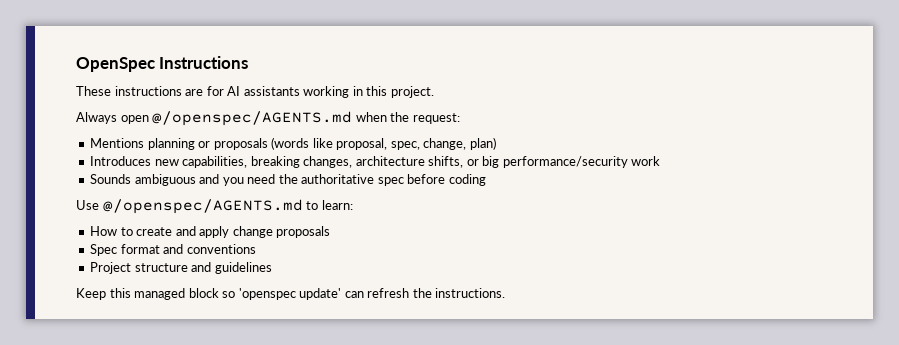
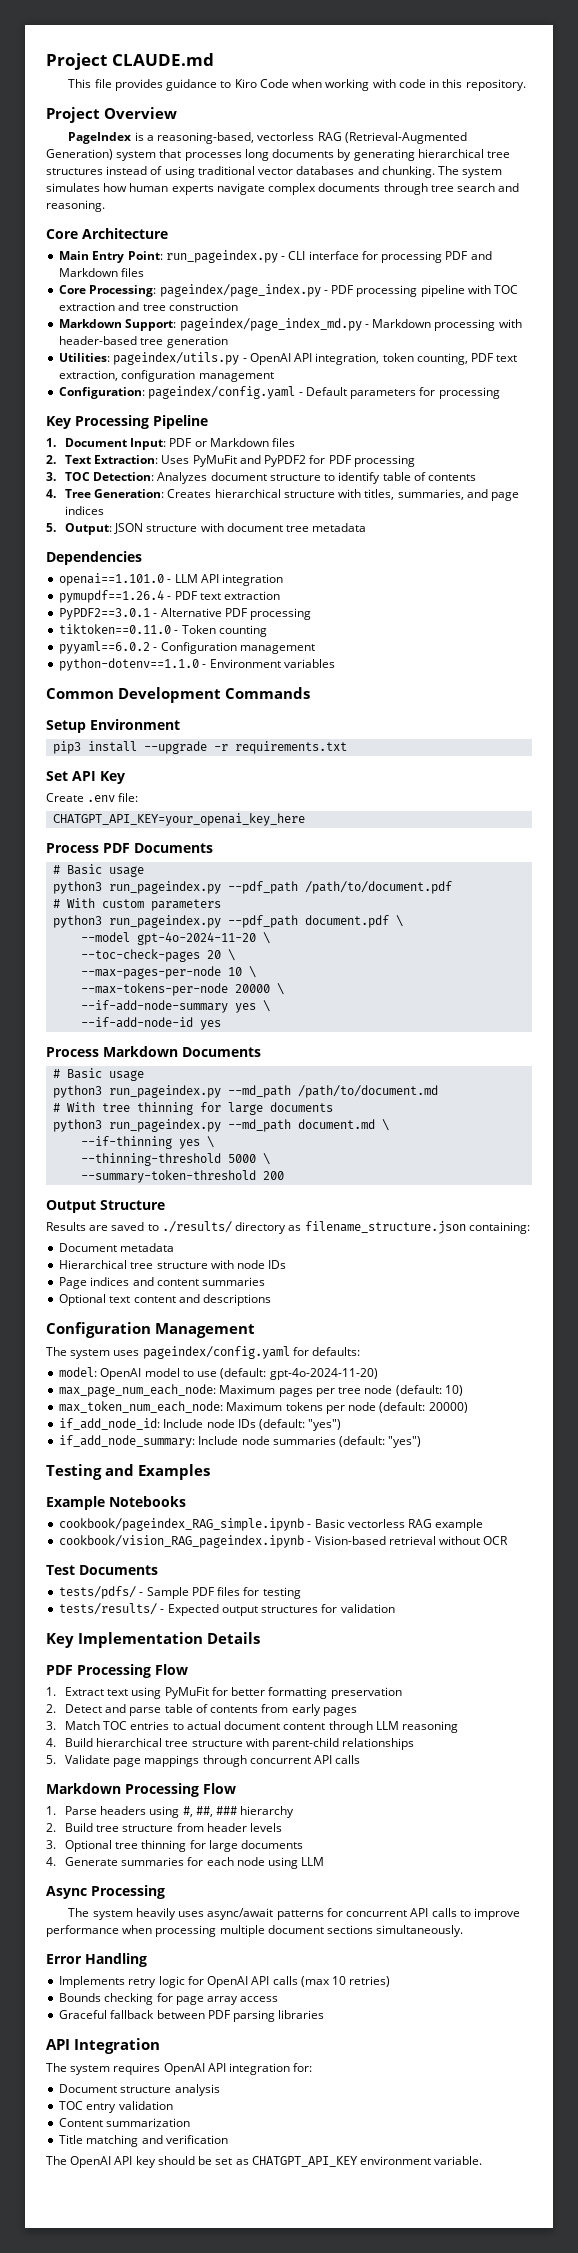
[76,56,249,72] [76,86,434,98] [76,111,460,126] [90,137,496,150] [90,156,661,168] [90,174,486,186] [76,199,353,214] [90,226,331,238] [90,244,256,256] [90,262,272,274] [76,288,506,300] OpenSpec Instructions // These instructions are for AI assistants working in this project. // Always open @/openspec/AGENTS.md when the request: // Mentions planning or proposals (words like proposal, spec, change, plan) // Introduces new capabilities, breaking changes, architecture shifts, or big performance/security work // Sounds ambiguous and you need the authoritative spec before coding // Use @/openspec/AGENTS.md to learn: // How to create and apply change proposals // Spec format and conventions // Project structure and guidelines // Keep this managed block so 'openspec update' can refresh the instructions. -> [46,53,214,70] [68,79,526,91] [46,107,178,123] [68,132,467,144] [46,149,511,161] [46,166,503,178] [46,183,520,195] [46,200,105,212] [46,228,168,239] [59,250,492,263] [59,268,145,277] [59,284,519,297] [59,302,238,311] [59,318,522,331] [59,336,228,348] [59,352,518,365] [59,370,274,382] [59,386,500,399] [46,415,208,429] [46,438,296,450] [46,455,415,467] [46,472,477,484] [46,489,520,501] [64,506,104,515] [46,523,367,535] [46,551,142,565] [59,573,284,586] [59,590,281,603] [59,608,312,620] [59,624,267,637] [59,641,315,654] [59,658,335,671] [46,687,311,703] [46,719,180,733] [53,741,348,754] [46,771,125,784] [46,793,139,802] [53,813,306,826] [46,843,213,853] [53,864,145,877] [53,881,453,894] [53,898,222,911] [53,915,404,928] [81,932,271,945] [81,949,236,962] [81,966,257,979] [81,983,285,996] [81,1000,271,1013] [81,1017,222,1030] [46,1046,261,1057] [53,1068,145,1081] [53,1085,439,1098] [53,1102,334,1115] [53,1119,390,1132] [81,1136,215,1149] [81,1153,271,1166] [81,1170,285,1183] [46,1200,165,1213] [46,1221,530,1234] [59,1243,175,1252] [59,1260,287,1269] [59,1277,266,1289] [59,1294,272,1306] [46,1322,256,1338] [46,1346,361,1359] [59,1367,378,1380] [59,1384,463,1397] [59,1401,468,1414] [59,1418,342,1431] [59,1435,422,1448] [46,1464,211,1480] [46,1496,186,1510] [59,1518,484,1531] [59,1535,509,1548] [46,1565,158,1575] [59,1586,301,1599] [59,1603,395,1616] [46,1632,261,1648] [46,1664,188,1678] [46,1687,402,1699] [46,1704,357,1716] [46,1721,459,1733] [46,1738,415,1750] [46,1755,361,1767] [46,1783,236,1797] [46,1806,295,1818] [46,1823,283,1832] [46,1840,304,1852] [46,1857,325,1869] [46,1885,165,1899] [68,1908,521,1920] [46,1925,464,1937] [46,1953,147,1967] [59,1976,391,1988] [59,1993,279,2005] [59,2010,325,2022] [46,2038,161,2054] [46,2063,313,2075] [59,2084,220,2096] [59,2101,173,2113] [59,2118,191,2127] [59,2135,228,2147] [46,2156,483,2168] Project CLAUDE.md // This file provides guidance to Kiro Code when working with code in this repository. // Project Overview // PageIndex is a reasoning-based, vectorless RAG (Retrieval-Augmented Generation) system that processes long documents by generating hierarchical tree structures instead of using traditional vector databases and chunking. The system simulates how human experts navigate complex documents through tree search and reasoning. // Core Architecture // Main Entry Point: run_pageindex.py - CLI interface for processing PDF and Markdown files // Core Processing: pageindex/page_index.py - PDF processing pipeline with TOC extraction and tree construction // Markdown Support: pageindex/page_index_md.py - Markdown processing with header-based tree generation // Utilities: pageindex/utils.py - OpenAI API integration, token counting, PDF text extraction, configuration management // Configuration: pageindex/config.yaml - Default parameters for processing // Key Processing Pipeline // 1. Document Input: PDF or Markdown files // 2. Text Extraction: Uses PyMuFit and PyPDF2 for PDF processing // 3. TOC Detection: Analyzes document structure to identify table of contents // 4. Tree Generation: Creates hierarchical structure with titles, summaries, and page indices // 5. Output: JSON structure with document tree metadata // Dependencies // openai==1.101.0 - LLM API integration // pymupdf==1.26.4 - PDF text extraction // PyPDF2==3.0.1 - Alternative PDF processing // tiktoken==0.11.0 - Token counting // pyyaml==6.0.2 - Configuration management // python-dotenv==1.1.0 - Environment variables // Common Development Commands // Setup Environment // pip3 install --upgrade -r requirements.txt // Set API Key // Create .env file: // CHATGPT_API_KEY=your_openai_key_here // Process PDF Documents // # Basic usage // python3 run_pageindex.py --pdf_path /path/to/document.pdf // # With custom parameters // python3 run_pageindex.py --pdf_path document.pdf \ // --model gpt-4o-2024-11-20 \ // --toc-check-pages 20 \ // --max-pages-per-node 10 \ // --max-tokens-per-node 20000 \ // --if-add-node-summary yes \ // --if-add-node-id yes // Process Markdown Documents // # Basic usage // python3 run_pageindex.py --md_path /path/to/document.md // # With tree thinning for large documents // python3 run_pageindex.py --md_path document.md \ // --if-thinning yes \ // --thinning-threshold 5000 \ // --summary-token-threshold 200 // Output Structure // Results are saved to ./results/ directory as filename_structure.json containing: // Document metadata // Hierarchical tree structure with node IDs // Page indices and content summaries // Optional text content and descriptions // Configuration Management // The system uses pageindex/config.yaml for defaults: // model: OpenAI model to use (default: gpt-4o-2024-11-20) // max_page_num_each_node: Maximum pages per tree node (default: 10) // max_token_num_each_node: Maximum tokens per node (default: 20000) // if_add_node_id: Include node IDs (default: "yes") // if_add_node_summary: Include node summaries (default: "yes") // Testing and Examples // Example Notebooks // cookbook/pageindex_RAG_simple.ipynb - Basic vectorless RAG example // cookbook/vision_RAG_pageindex.ipynb - Vision-based retrieval without OCR // Test Documents // tests/pdfs/ - Sample PDF files for testing // tests/results/ - Expected output structures for validation // Key Implementation Details // PDF Processing Flow // 1. Extract text using PyMuFit for better formatting preservation // 2. Detect and parse table of contents from early pages // 3. Match TOC entries to actual document content through LLM reasoning // 4. Build hierarchical tree structure with parent-child relationships // 5. Validate page mappings through concurrent API calls // Markdown Processing Flow // 1. Parse headers using #, ##, ### hierarchy // 2. Build tree structure from header levels // 3. Optional tree thinning for large documents // 4. Generate summaries for each node using LLM // Async Processing // The system heavily uses async/await patterns for concurrent API calls to improve performance when processing multiple document sections simultaneously. // Error Handling // Implements retry logic for OpenAI API calls (max 10 retries) // Bounds checking for page array access // Graceful fallback between PDF parsing libraries // API Integration // The system requires OpenAI API integration for: // Document structure analysis // TOC entry validation // Content summarization // Title matching and verification // The OpenAI API key should be set as CHATGPT_API_KEY environment variable.

